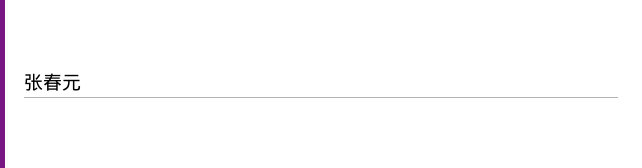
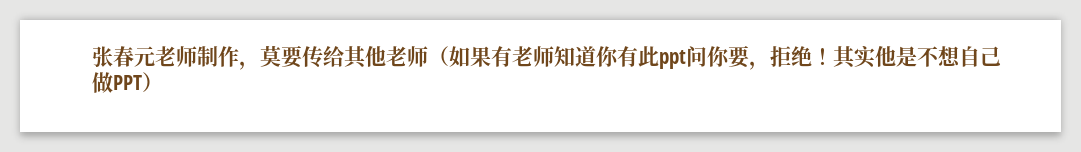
(81, 82) none -> [155,45,1001,70] [92,72,163,93] 老师制作，莫要传给其他老师（如果有老师知道你有此ppt问你要，拒绝！其实他是不想自己做PPT）

